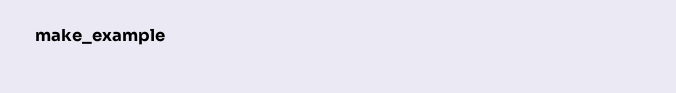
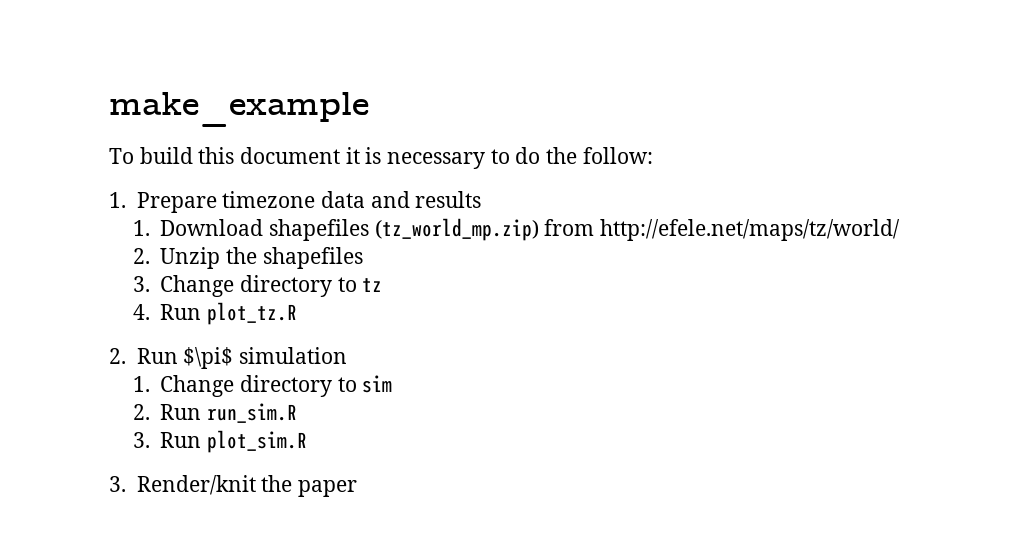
(165, 36) none -> [109,147,653,169] [109,191,482,213] [132,218,900,241] [132,247,363,269] [132,275,383,297] [132,302,297,325] [109,347,347,369] [132,375,393,397] [132,403,297,423] [132,430,307,453] [109,475,357,497] // To build this document it is necessary to do the follow: // 1. Prepare timezone data and results // 1. Download shapefiles (tz_world_mp.zip) from http://efele.net/maps/tz/world/ // 2. Unzip the shapefiles // 3. Change directory to tz // 4. Run plot_tz.R // 2. Run $\pi$ simulation // 1. Change directory to sim // 2. Run run_sim.R // 3. Run plot_sim.R // 3. Render/knit the paper

